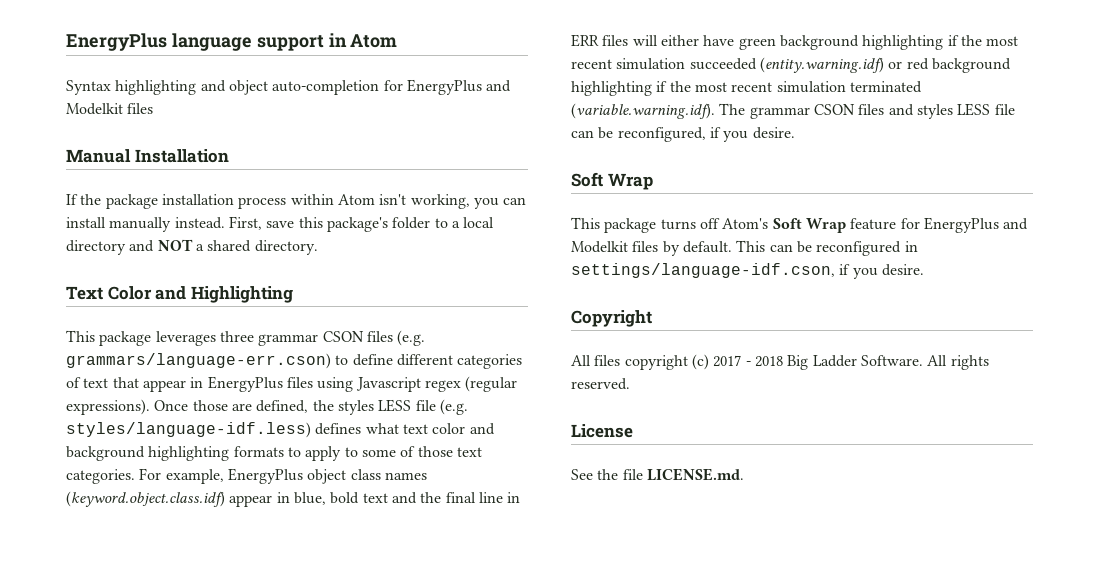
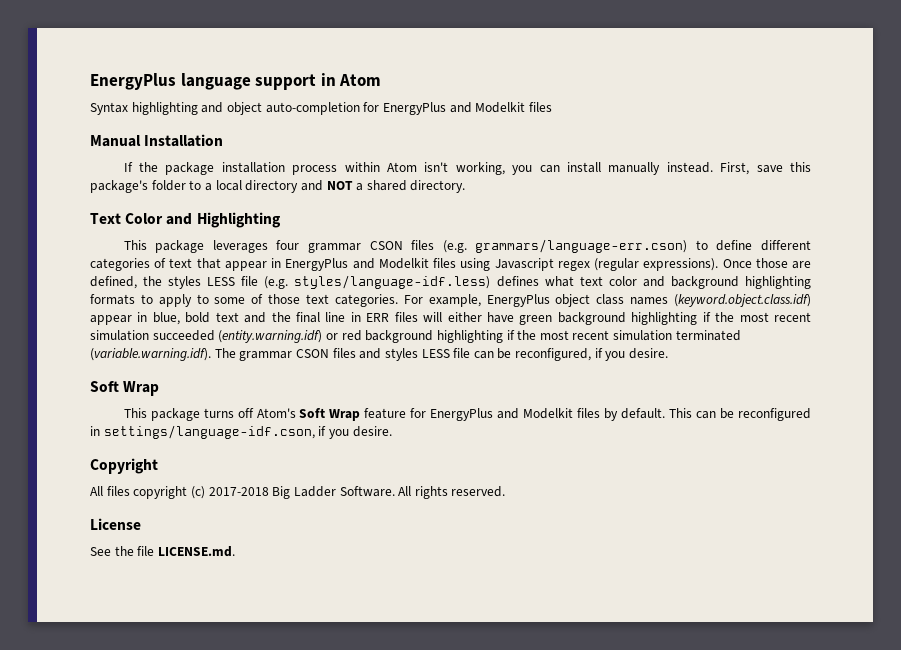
[219,331,254,342] three -> [276,240,300,250] four
(283, 384) none -> [352,258,429,269] and Modelkit
[713,355,783,367] 2017 - 2018 -> [208,487,269,496] 2017-2018

